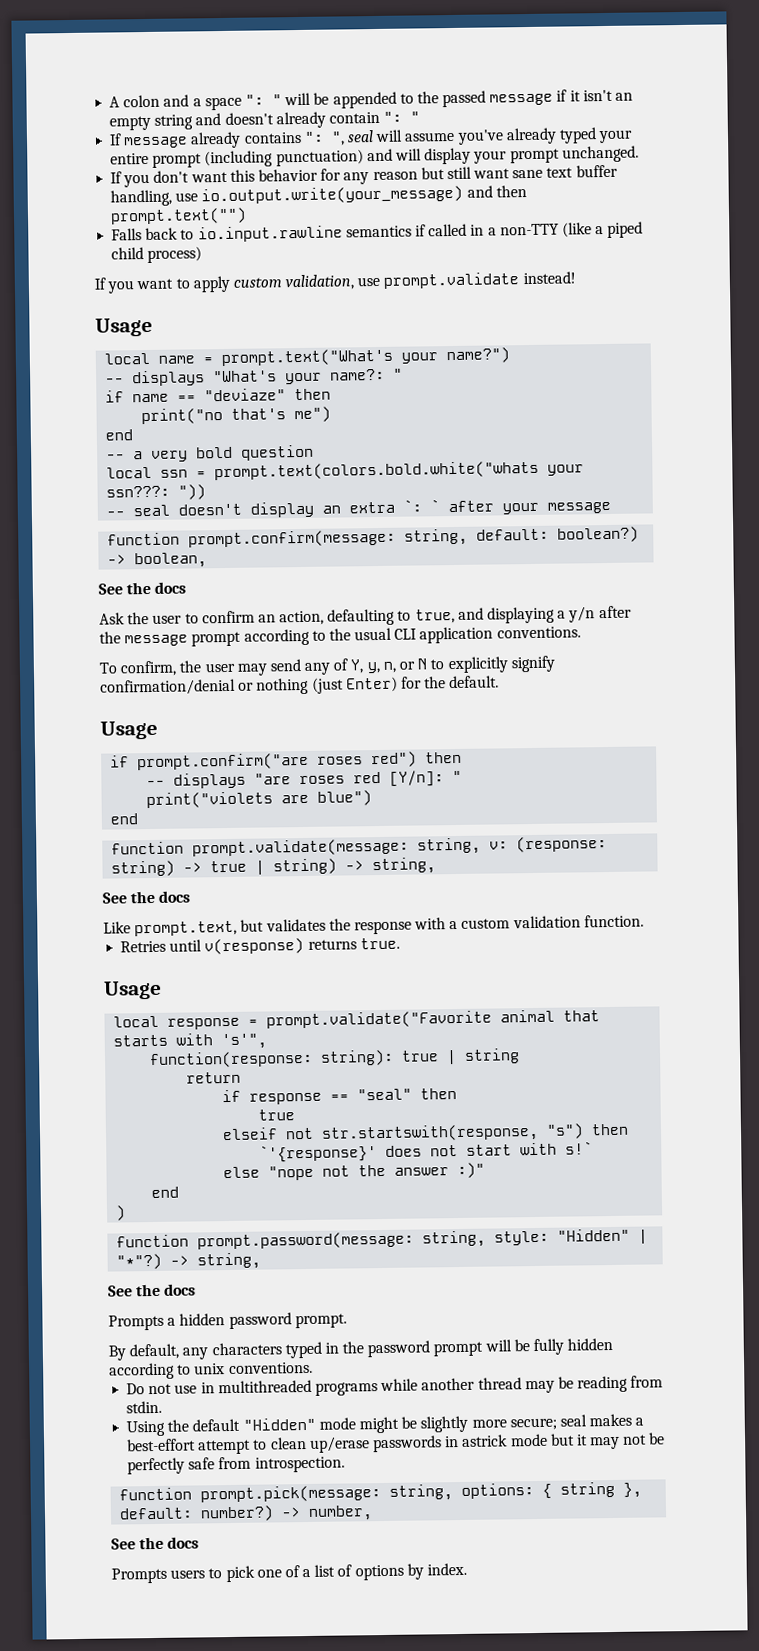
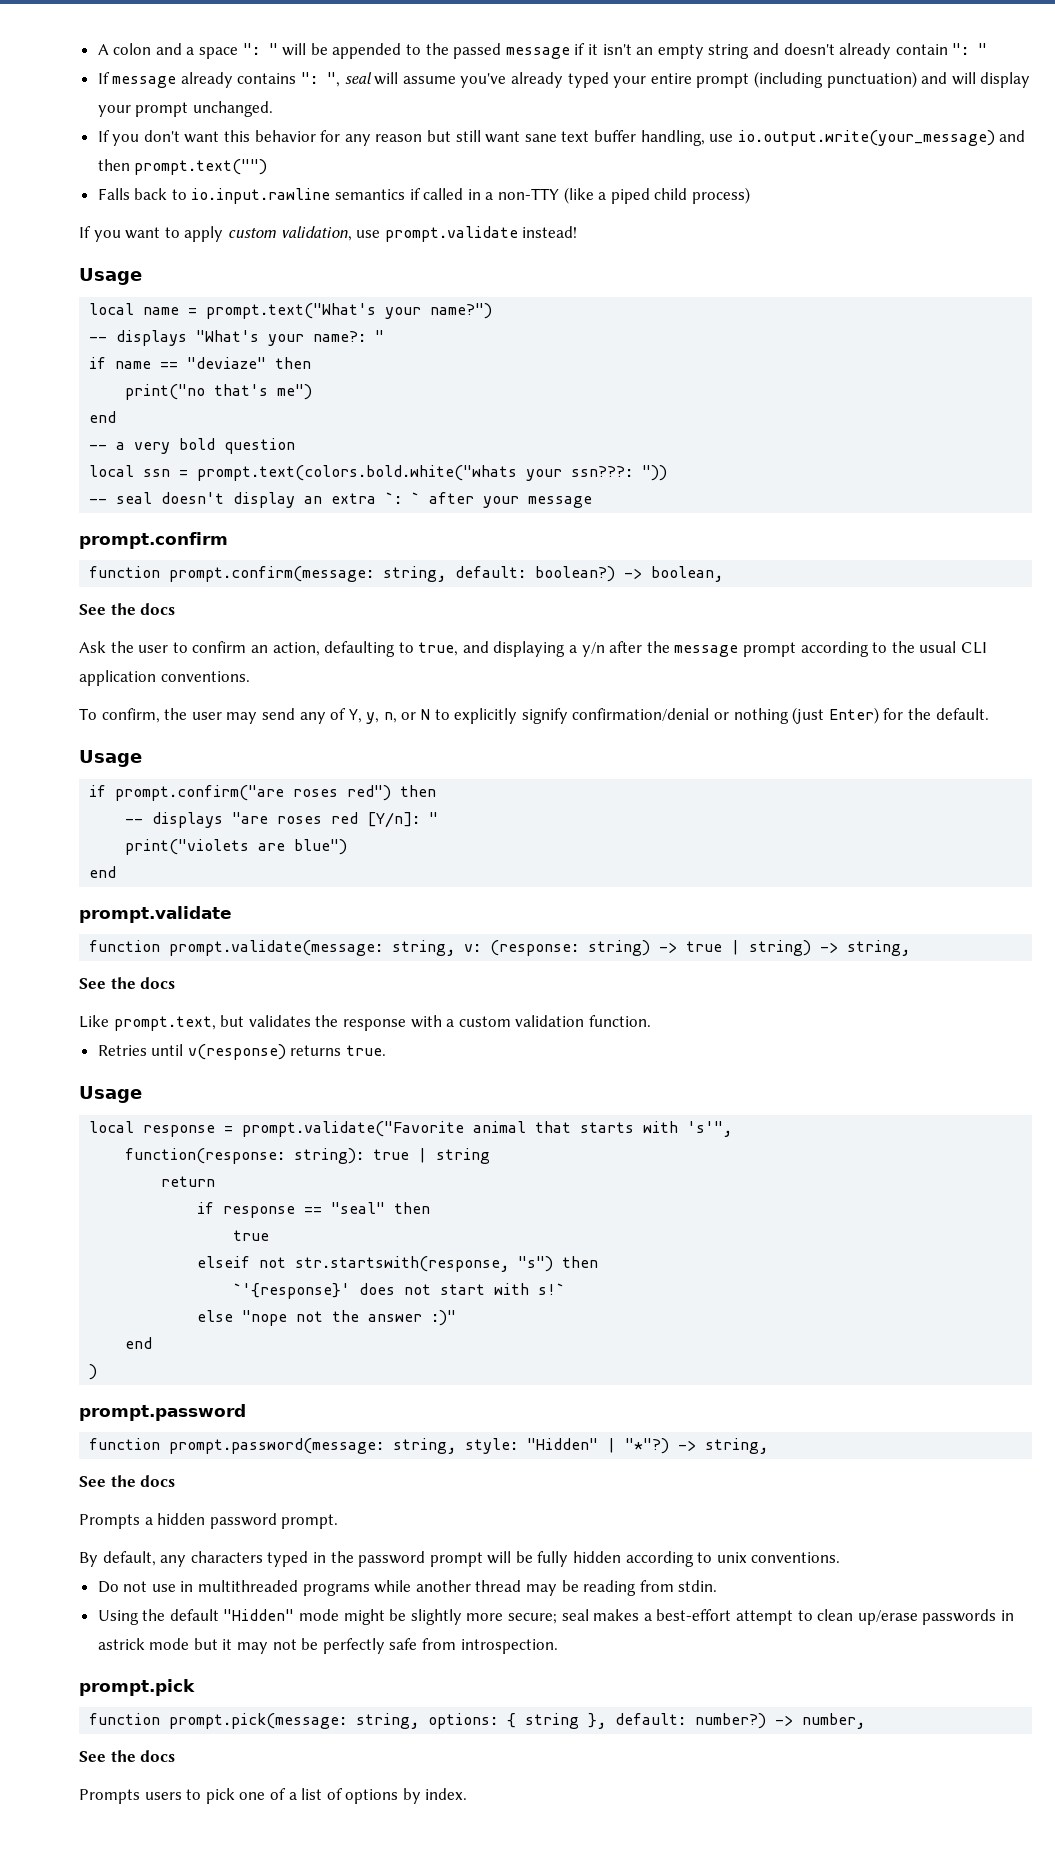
(612, 507) none -> [79,532,228,549] // prompt.confirm
(139, 819) none -> [79,906,232,923] // prompt.validate
(127, 1213) none -> [79,1404,246,1421] // prompt.password
(345, 1464) none -> [79,1679,195,1696] // prompt.pick

